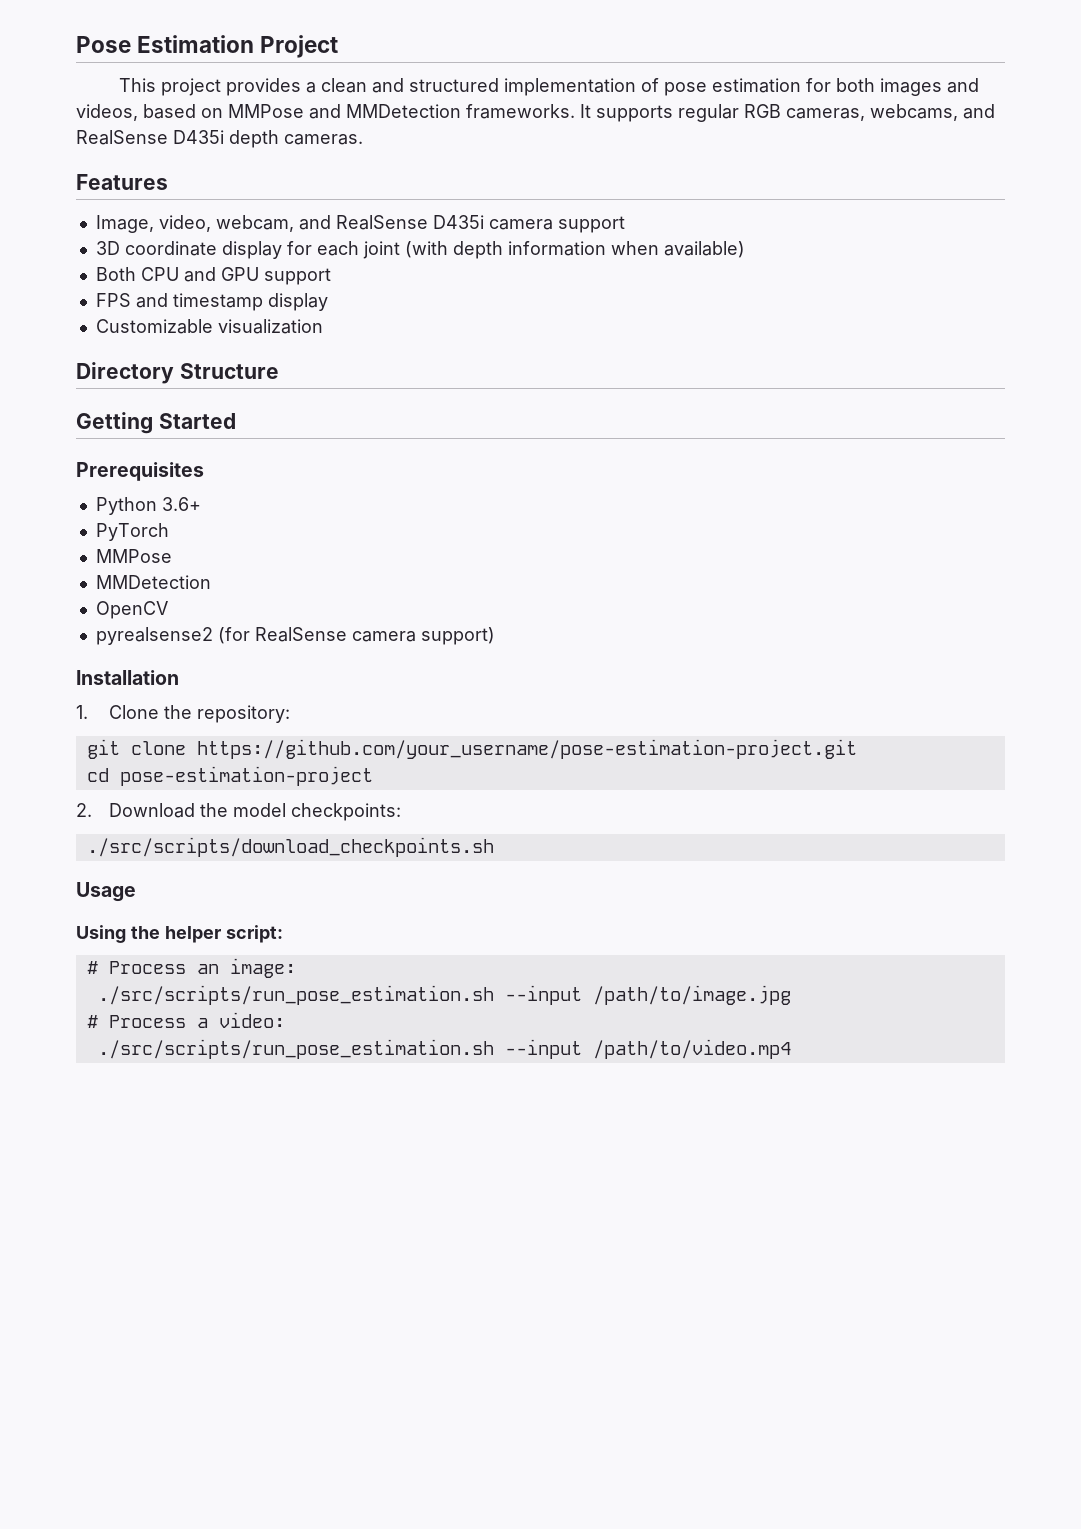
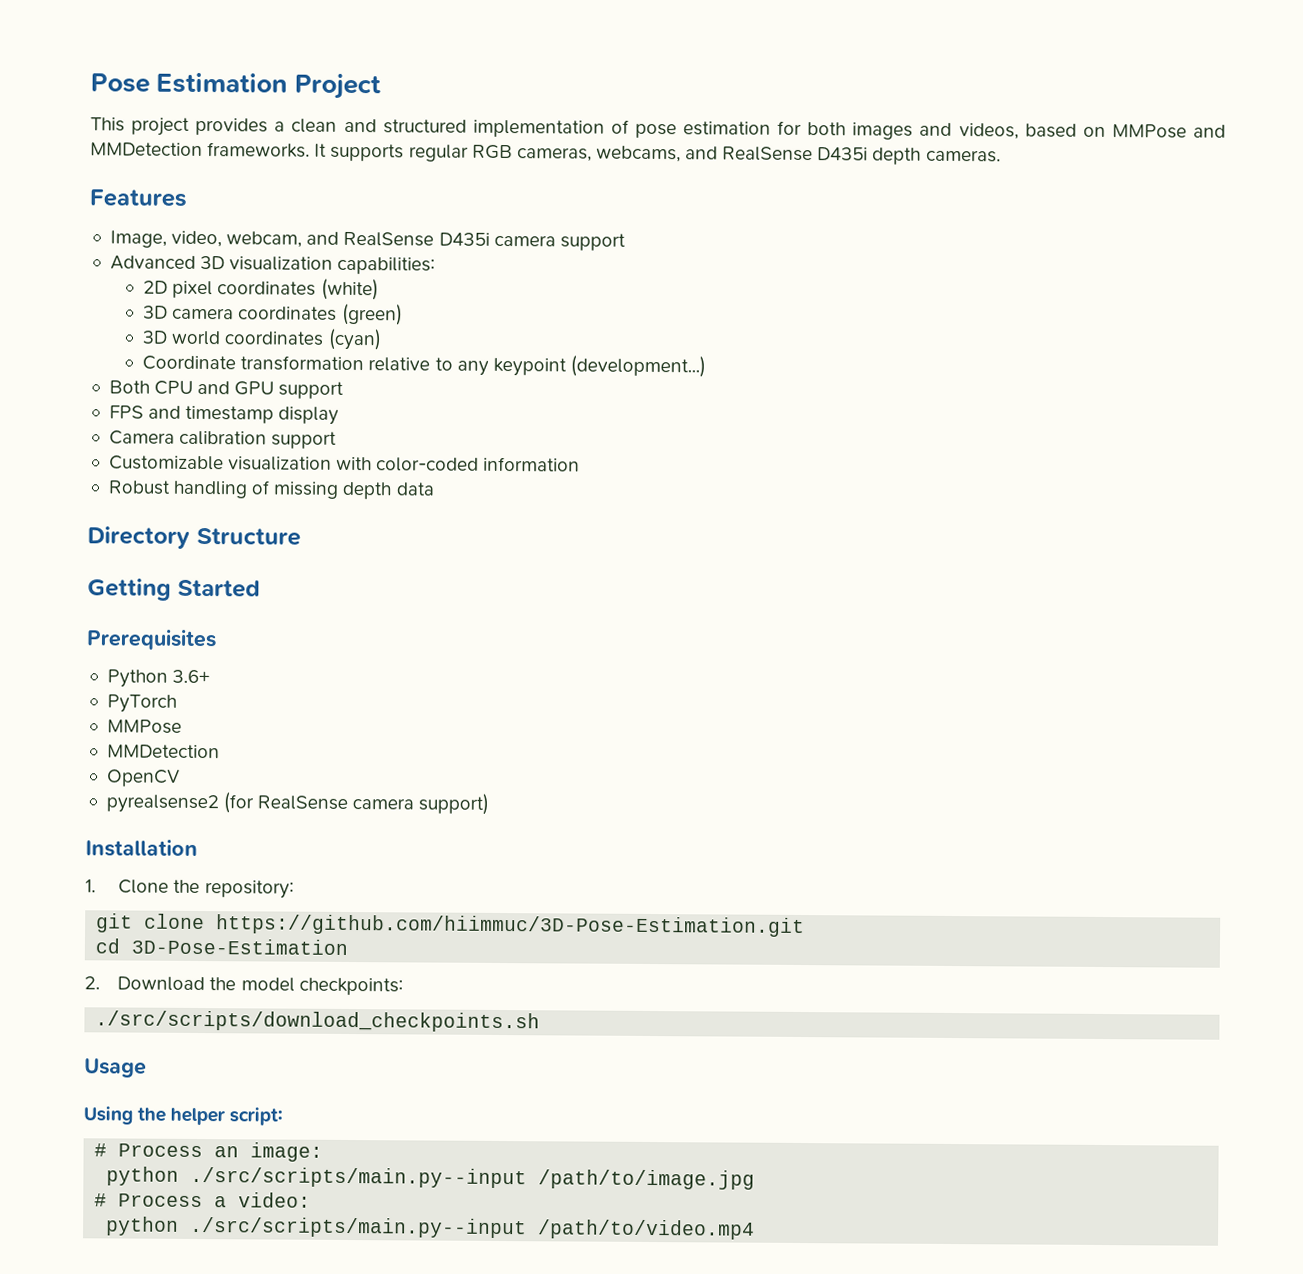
[95,241,745,259] 3D coordinate display for each joint (with depth information when available) -> [109,255,436,275] [143,278,379,301] [143,303,403,326] [142,328,382,351] [142,355,706,378] Advanced 3D visualization capabilities: // 2D pixel coordinates (white) // 3D camera coordinates (green) // 3D world coordinates (cyan) // Coordinate transformation relative to any keypoint (development...)
(328, 302) none -> [108,430,338,449] // Camera calibration support
(323, 326) none -> [336,456,581,472] [107,480,435,500] with color-coded information // Robust handling of missing depth data
[196,739,857,759] https://github.com/your_username/pose-estimation-project.git -> [216,914,806,938] https://github.com/hiimmuc/3D-Pose-Estimation.git
[119,766,373,786] pose-estimation-project -> [131,938,349,955] 3D-Pose-Estimation
[97,985,582,1005] ./src/scripts/run_pose_estimation.sh --input -> [106,1166,528,1189] python ./src/scripts/main.py--input
[97,1039,582,1059] ./src/scripts/run_pose_estimation.sh --input -> [106,1216,528,1239] python ./src/scripts/main.py--input

